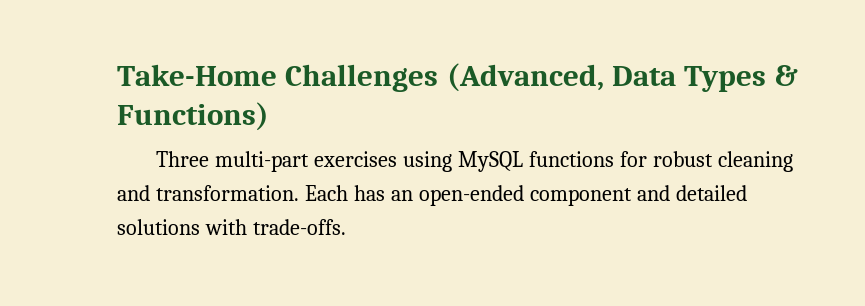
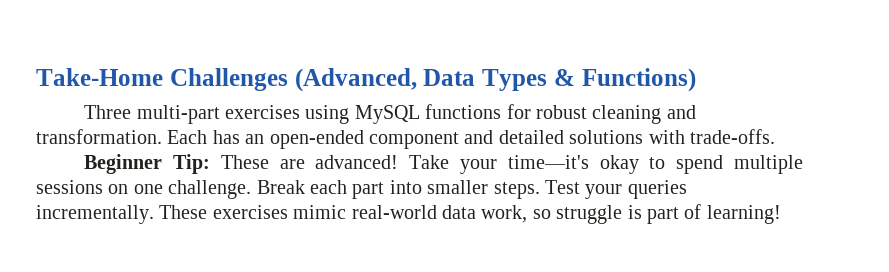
(346, 227) none -> [84,154,803,174] [36,180,687,199] [36,204,781,224] // Beginner Tip: These are advanced! Take your time—it's okay to spend multiple sessions on one challenge. Break each part into smaller steps. Test your queries incrementally. These exercises mimic real-world data work, so struggle is part of learning!

